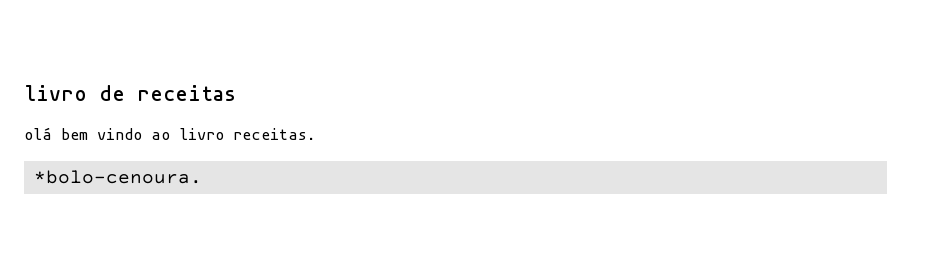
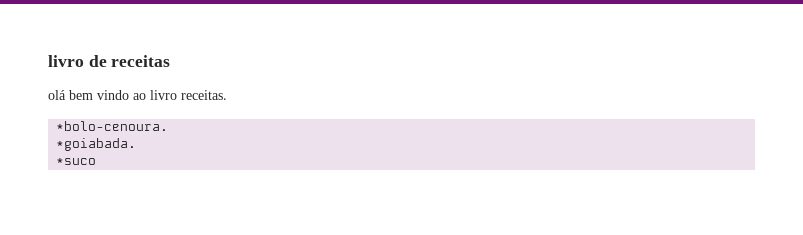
(202, 177) none -> [56,138,137,151] [56,158,97,165] // *goiabada. // *suco

